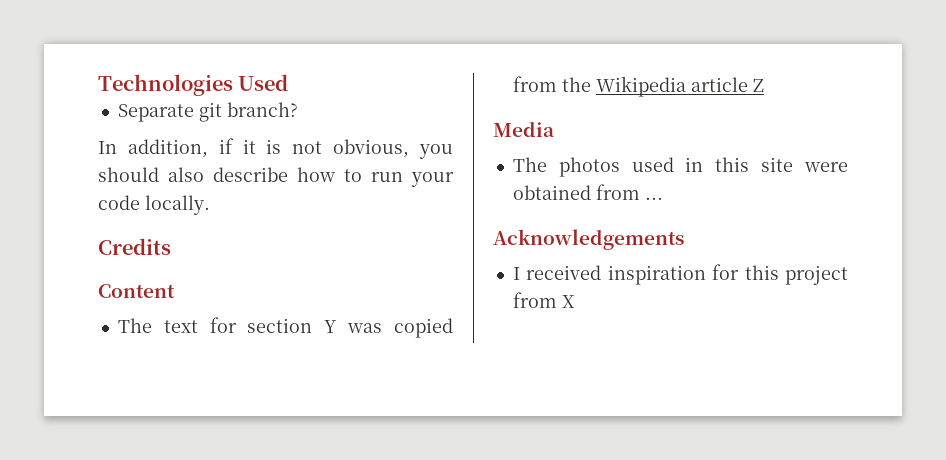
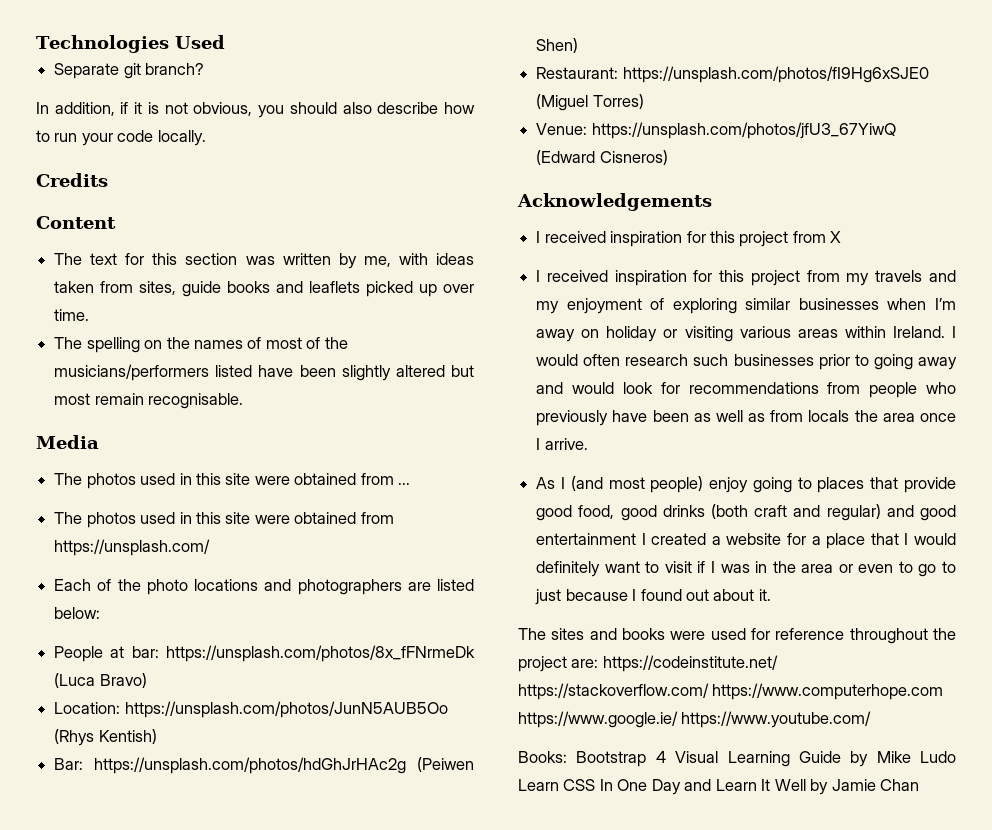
[247,318,453,338] [512,76,764,97] section Y was copied from the Wikipedia article Z -> [152,253,475,269] [54,281,475,297] [54,309,90,321] [54,337,348,353] [54,364,474,381] [54,393,244,409] this section was written by me, with ideas taken from sites, guide books and leaflets picked up over time. // The spelling on the names of most of the musicians/performers listed have been slightly altered but most remain recognisable.
(663, 198) none -> [54,512,394,528] [54,539,211,556] [54,579,474,595] [54,607,101,619] [54,645,475,662] [54,673,147,688] [54,701,448,718] [54,729,157,746] [54,757,475,774] [536,38,579,53] [536,66,929,83] [536,94,644,111] [536,122,896,139] [536,150,668,165] // The photos used in this site were obtained from https://unsplash.com/ // Each of the photo locations and photographers are listed below: // People at bar: https://unsplash.com/photos/8x_fFNrmeDk (Luca Bravo) // Location: https://unsplash.com/photos/JunN5AUB5Oo (Rhys Kentish) // Bar: https://unsplash.com/photos/hdGhJrHAc2g (Peiwen Shen) // Restaurant: https://unsplash.com/photos/fI9Hg6xSJE0 (Miguel Torres) // Venue: https://unsplash.com/photos/jfU3_67YiwQ (Edward Cisneros)
(575, 301) none -> [536,270,957,286] [536,298,956,314] [536,326,956,342] [536,354,957,370] [536,382,956,398] [536,410,956,426] [536,438,588,450] [536,476,957,493] [536,504,957,521] [536,533,956,549] [536,561,957,577] [535,589,771,605] [518,628,956,644] [518,655,778,672] [518,683,944,700] [518,711,872,728] [518,751,956,767] [518,779,920,795] // I received inspiration for this project from my travels and my enjoyment of exploring similar businesses when I’m away on holiday or visiting various areas within Ireland. I would often research such businesses prior to going away and would look for recommendations from people who previously have been as well as from locals the area once I arrive. // As I (and most people) enjoy going to places that provide good food, good drinks (both craft and regular) and good entertainment I created a website for a place that I would definitely want to visit if I was in the area or even to go to just because I found out about it. // The sites and books were used for reference throughout the project are: https://codeinstitute.net/ https://stackoverflow.com/ https://www.computerhope.com https://www.google.ie/ https://www.youtube.com/ // Books: Bootstrap 4 Visual Learning Guide by Mike Ludo Learn CSS In One Day and Learn It Well by Jamie Chan

